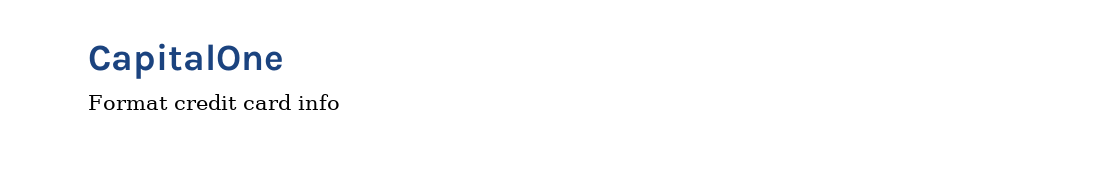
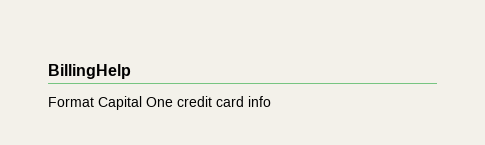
[88,43,284,79] CapitalOne -> [48,64,131,79] BillingHelp
(168, 102) none -> [98,96,173,110] Capital One

